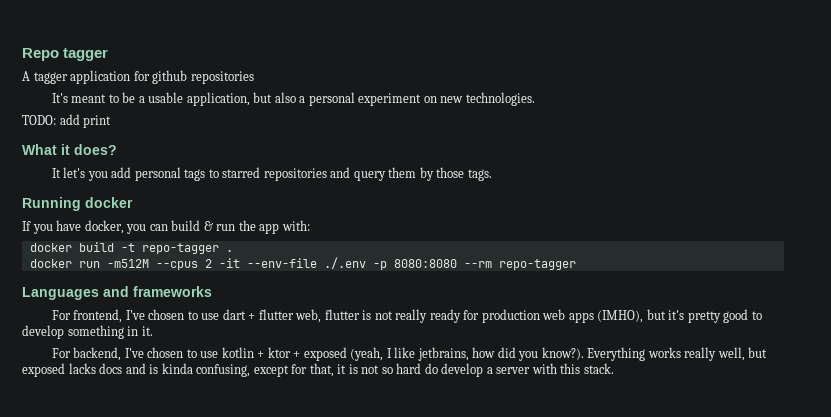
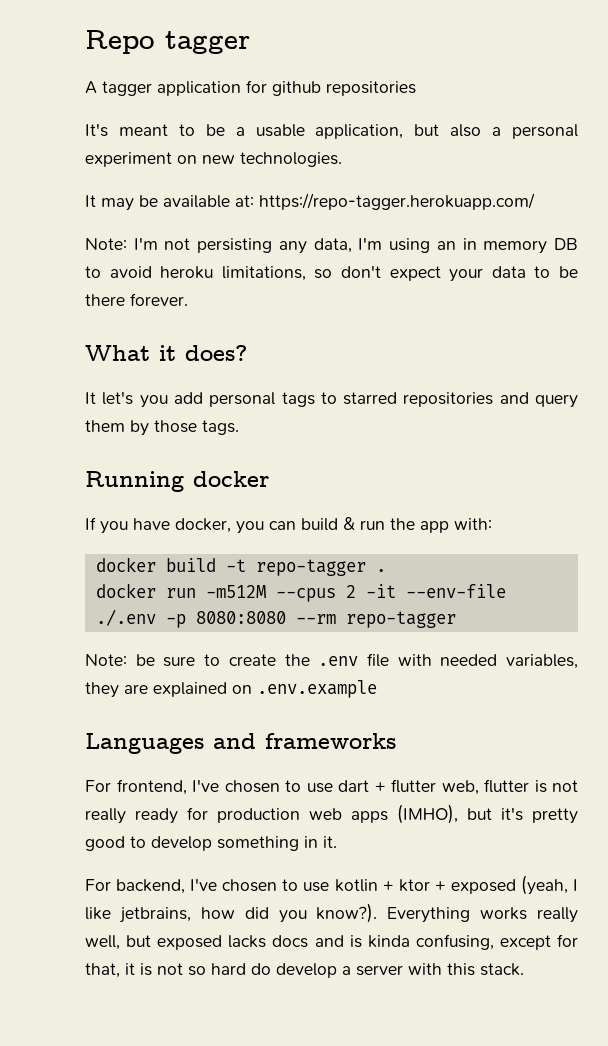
[22,114,112,128] TODO: add print -> [85,193,535,211] [85,237,579,254] [85,265,579,282] [85,293,188,306] It may be available at: https://repo-tagger.herokuapp.com/ // Note: I'm not persisting any data, I'm using an in memory DB to avoid heroku limitations, so don't expect your data to be there forever.
(576, 264) none -> [85,653,578,669] [85,680,377,698] // Note: be sure to create the .env file with needed variables, they are explained on .env.example

